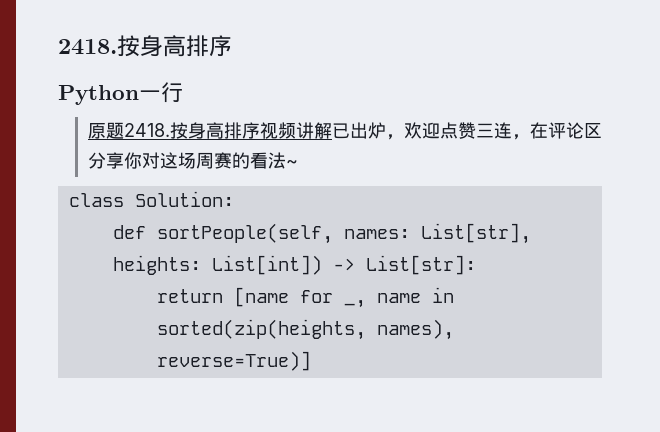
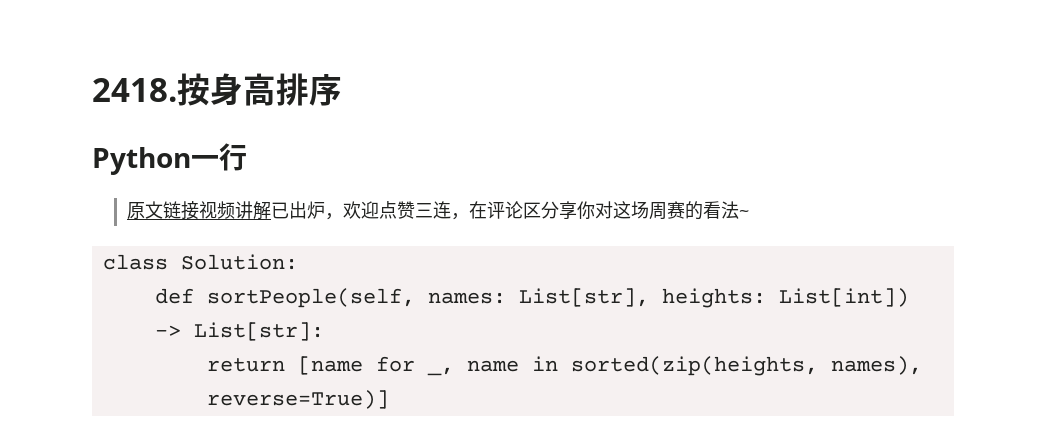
[105,122,260,139] 题2418.按身高排序 -> [144,201,199,220] 文链接

